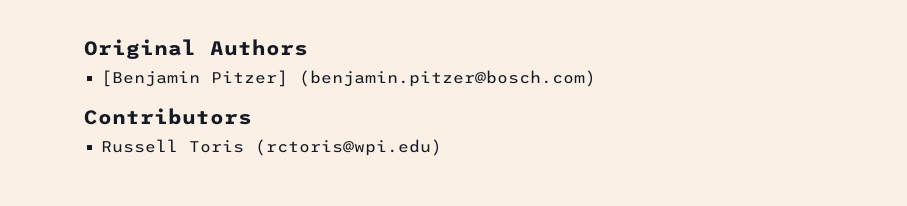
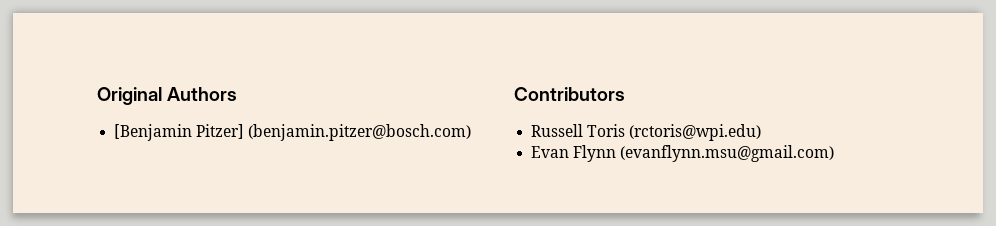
(443, 147) none -> [531,145,835,162] // Evan Flynn (evanflynn.msu@gmail.com)

